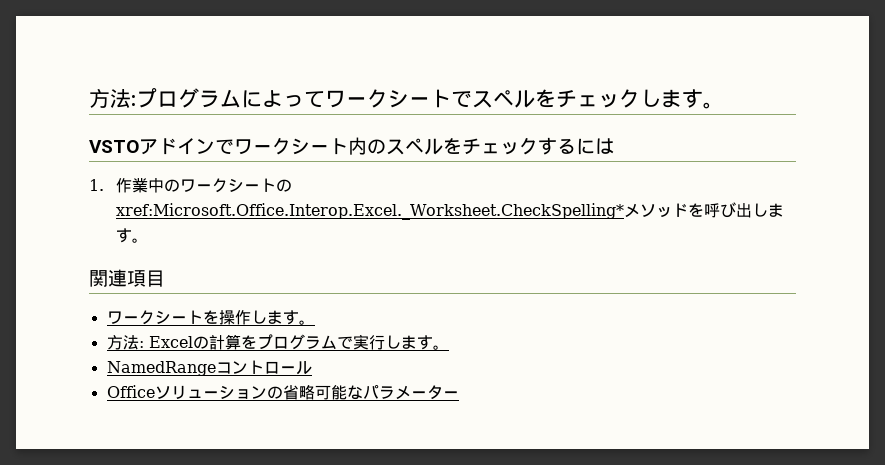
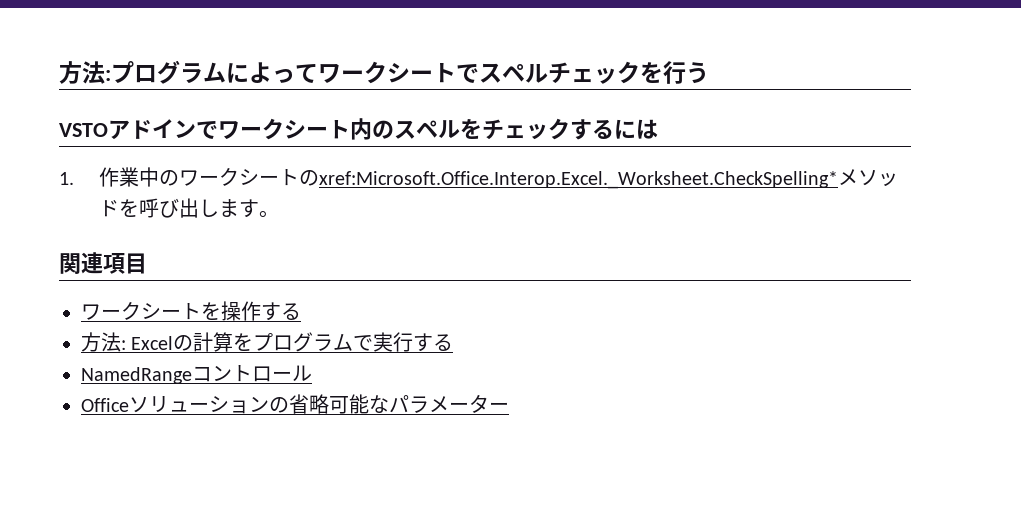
[535,89,724,109] をチェックします。 -> [548,61,709,84] チェックを行う
[250,310,315,325] します。 -> [261,302,301,321] する
[384,335,449,350] します。 -> [413,333,454,352] する

